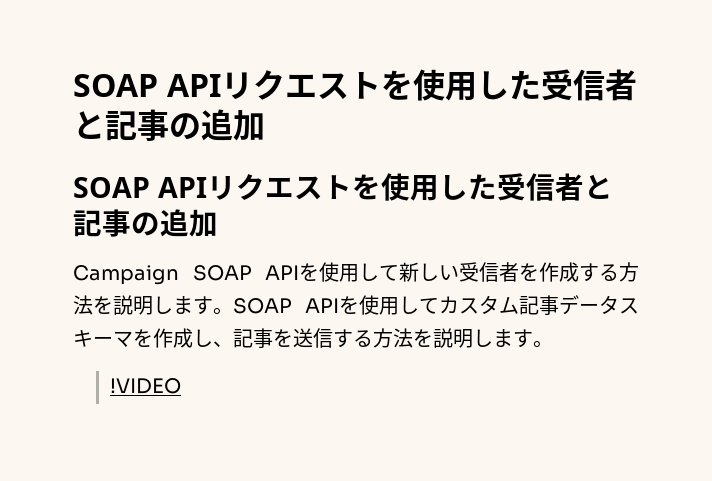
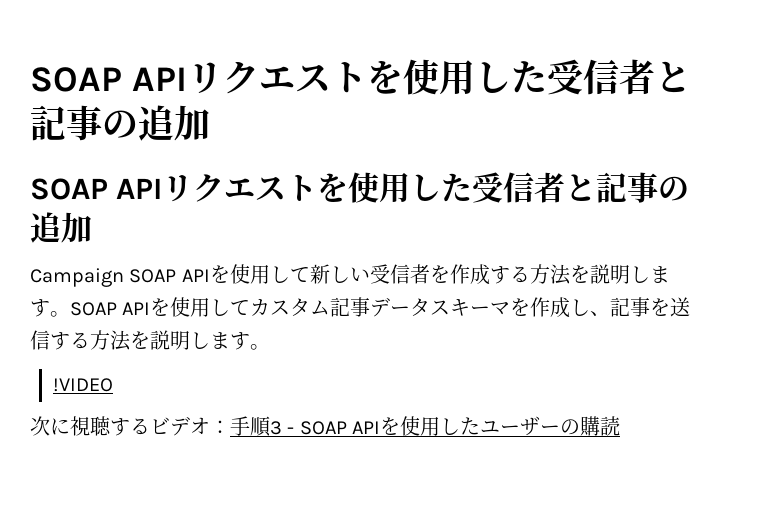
(181, 386) none -> [30,416,621,437] // 次に視聴するビデオ：手順3 - SOAP APIを使用したユーザーの購読

